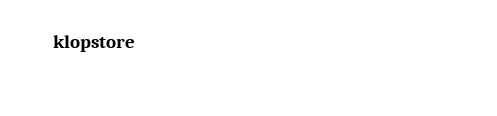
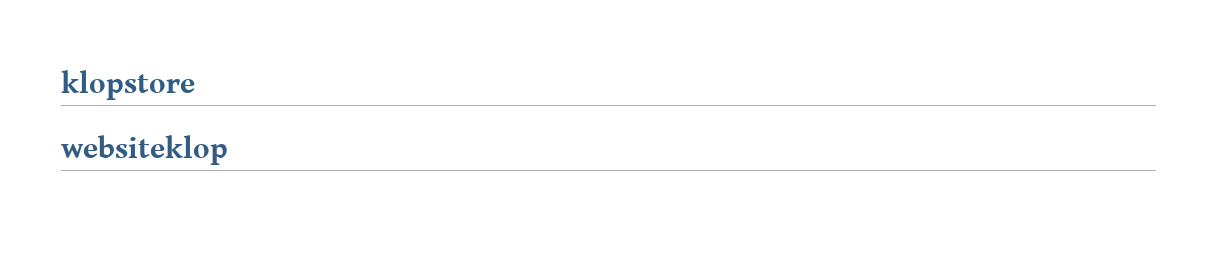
(135, 43) none -> [61,135,228,165] // websiteklop

